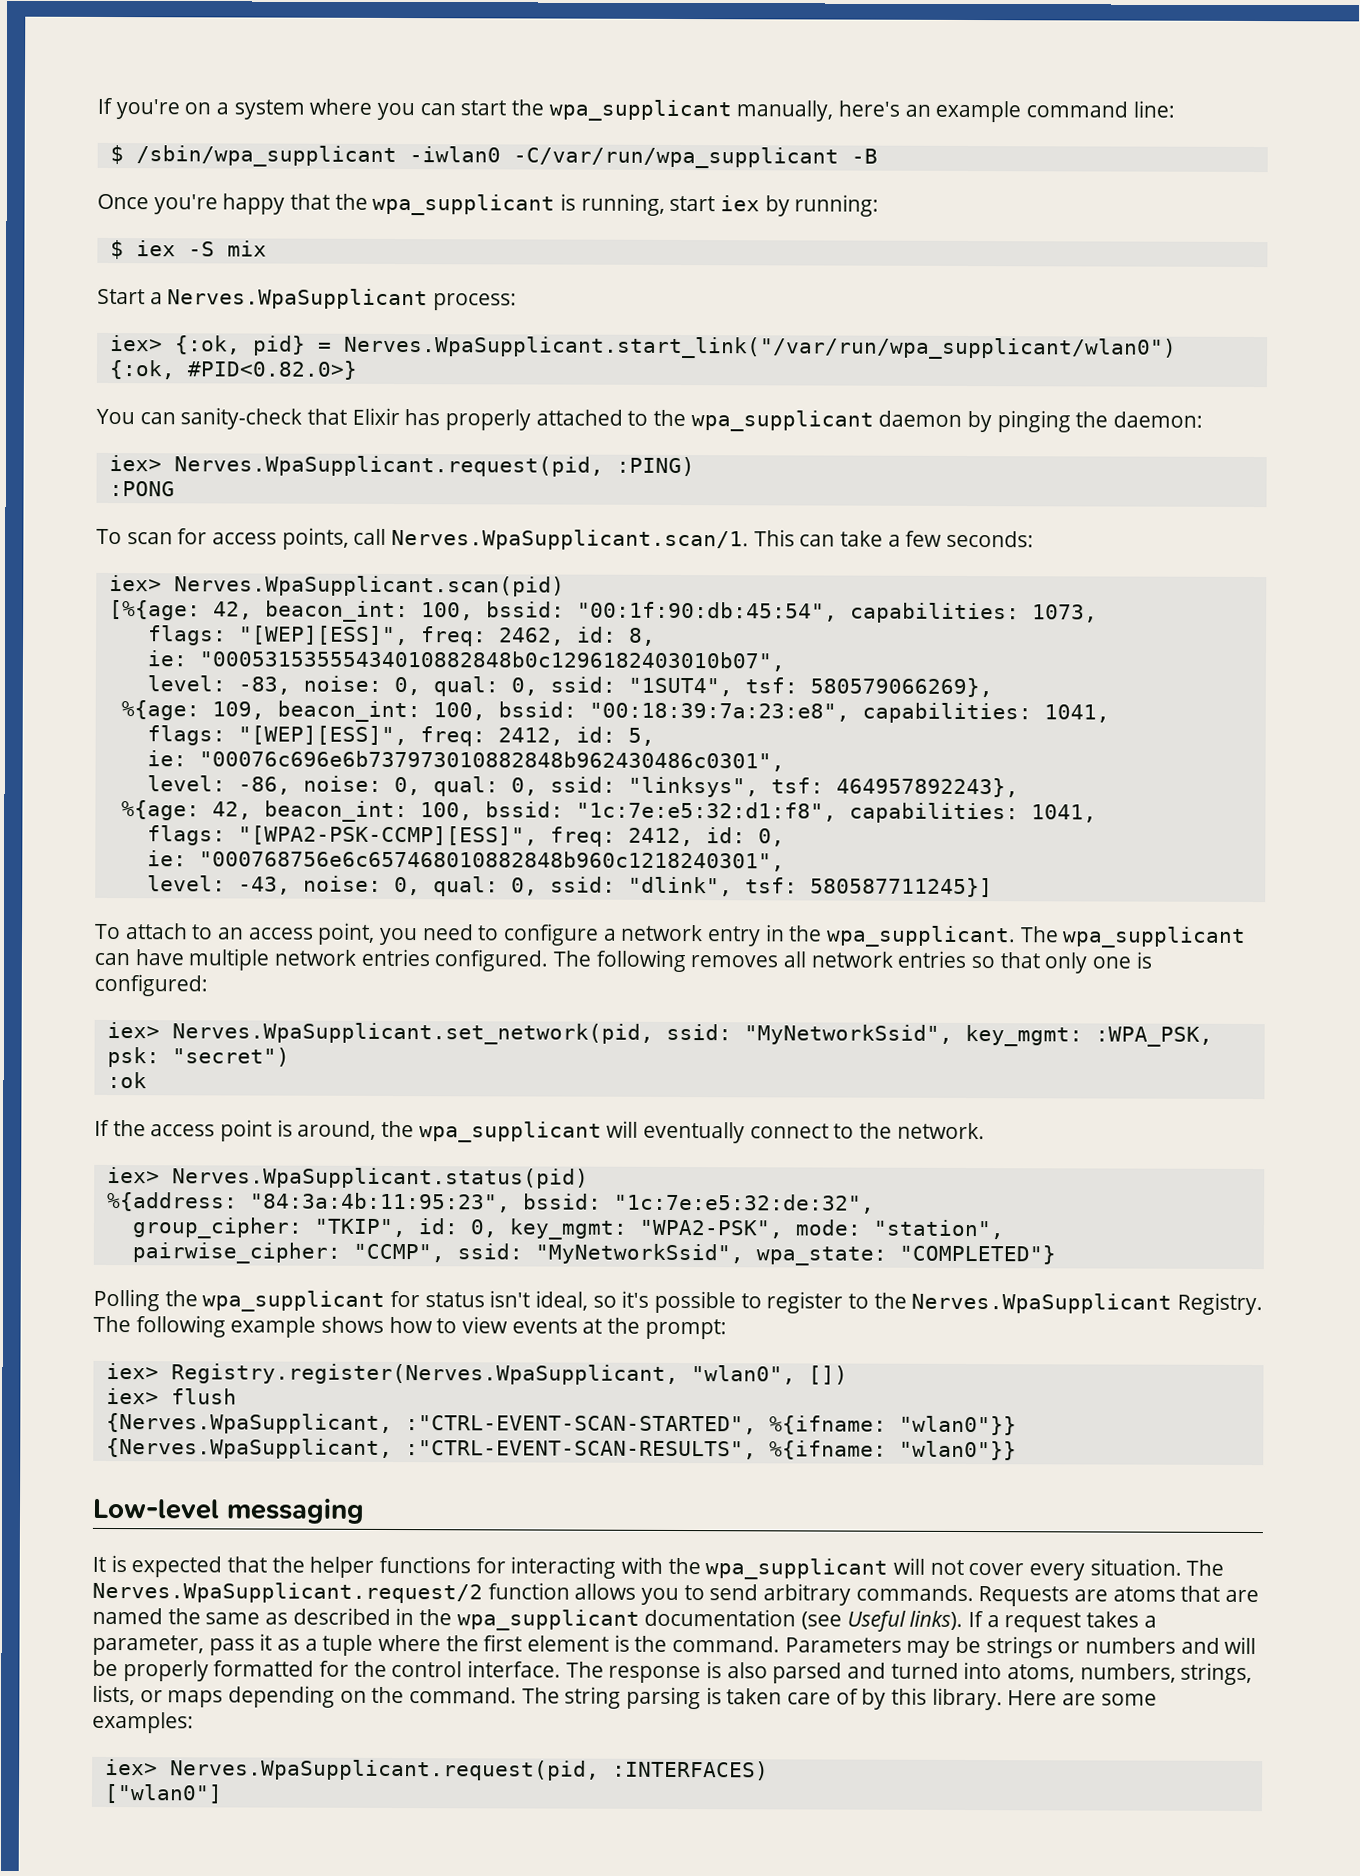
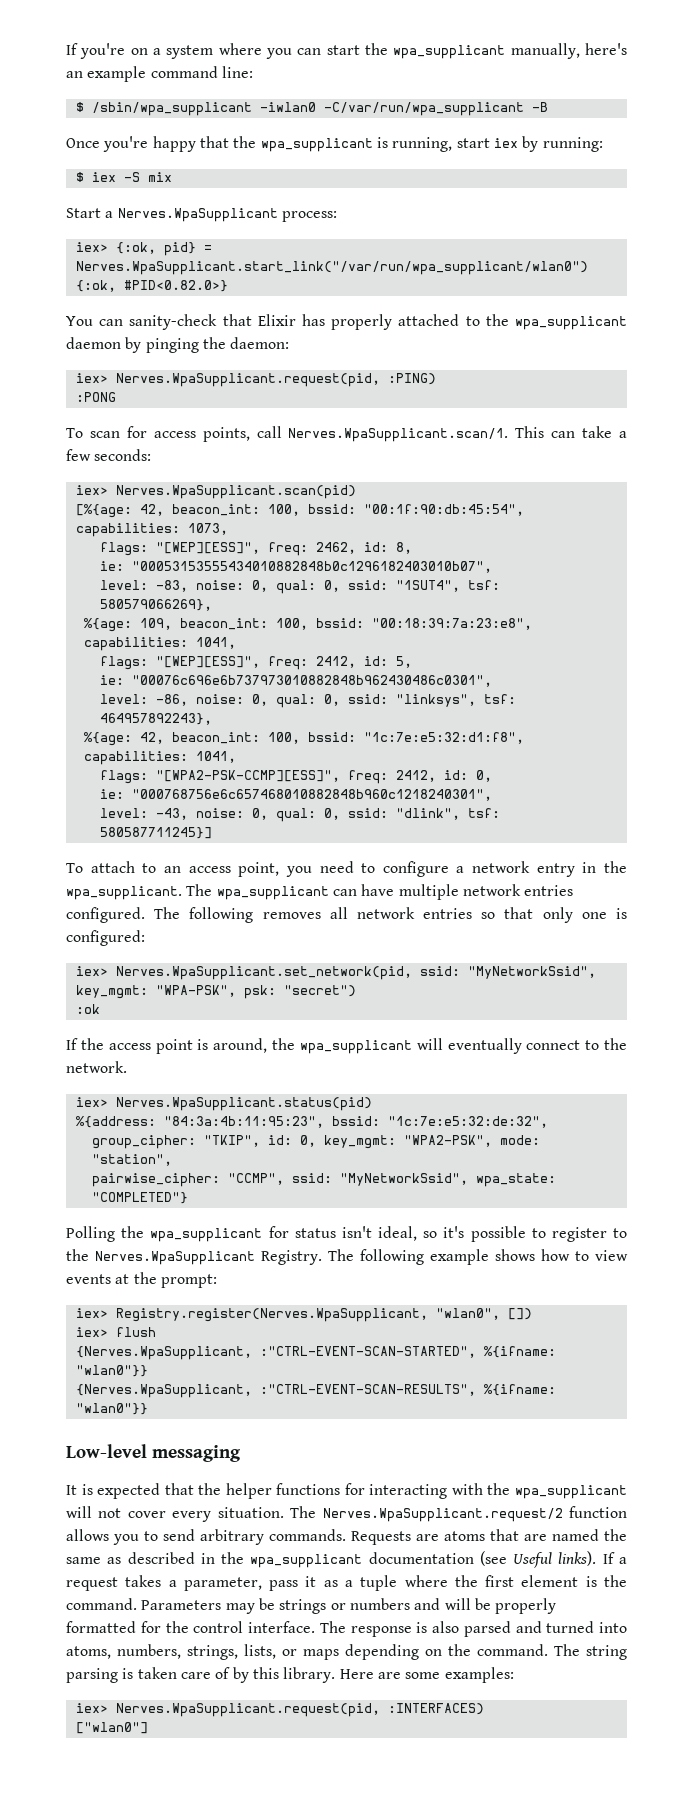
[1094,1026,1213,1047] :WPA_PSK, -> [155,985,236,997] "WPA-PSK",

